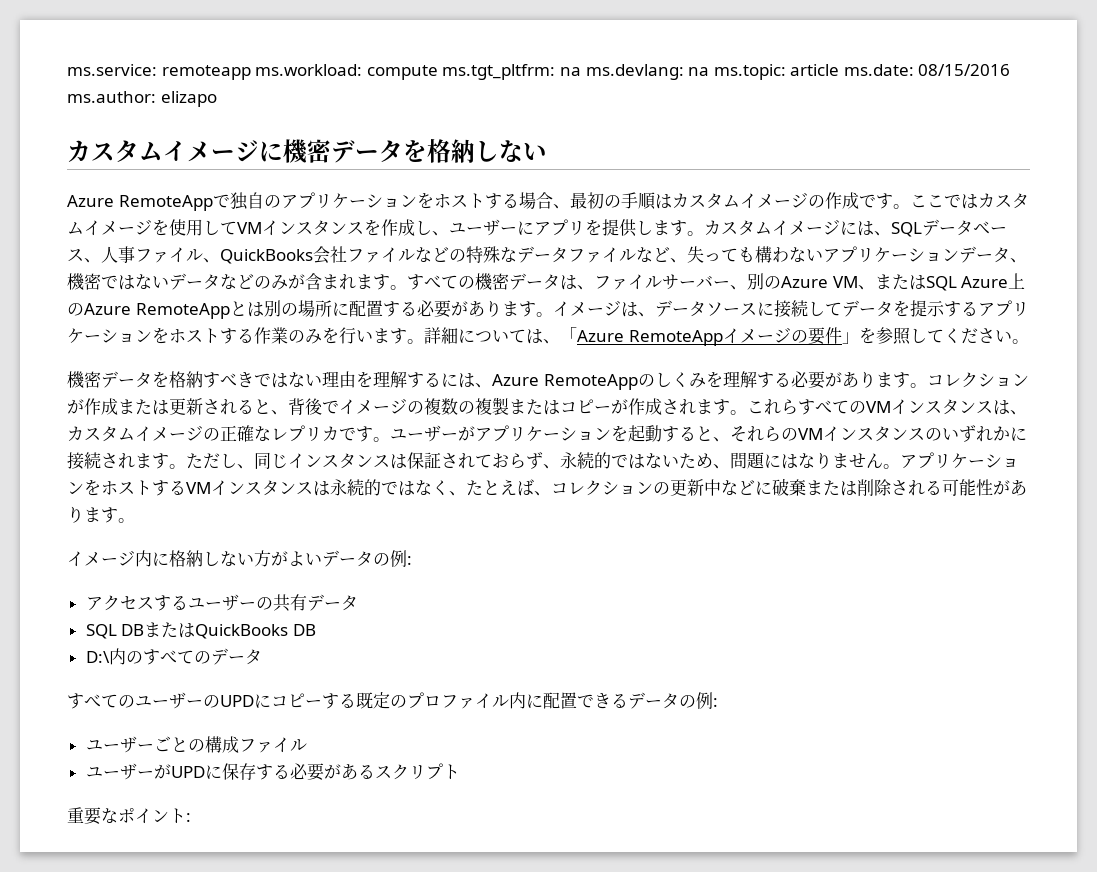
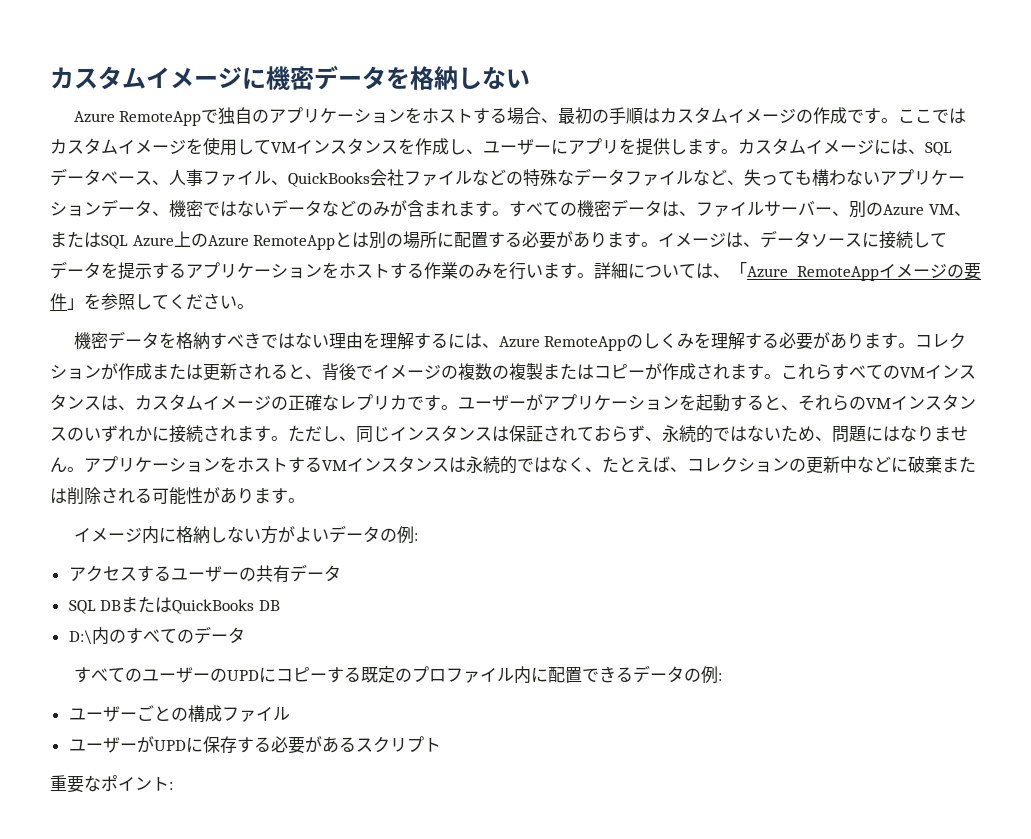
[67,64,1011,80] [67,91,217,107] ms.service: remoteapp ms.workload: compute ms.tgt_pltfrm: na ms.devlang: na ms.topic: article ms.date: 08/15/2016 ms.author: elizapo // -> (50, 78) none

